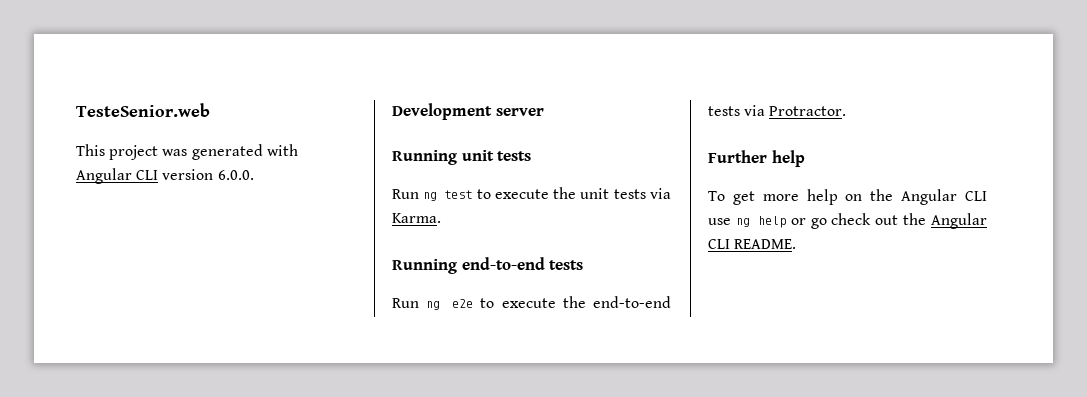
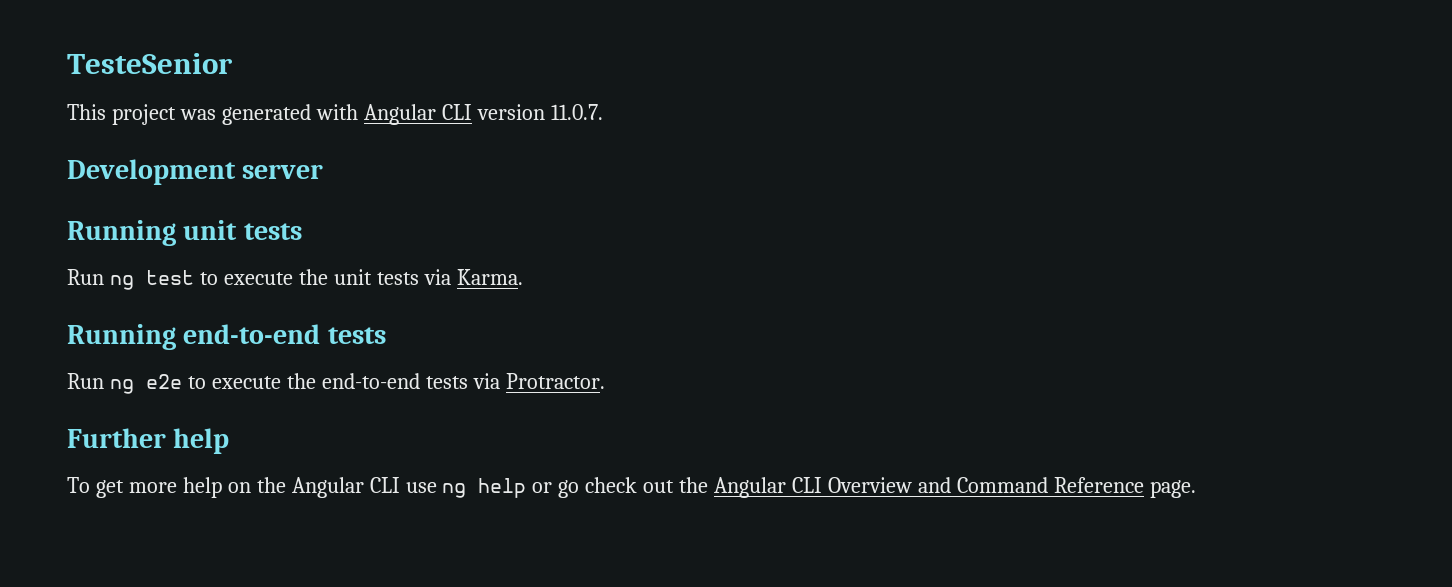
[76,103,210,117] TesteSenior.web -> [67,53,233,74] TesteSenior
[217,170,254,180] 6.0.0. -> [550,104,603,120] 11.0.7.
[734,239,797,249] README. -> [827,477,1196,498] Overview and Command Reference page.

